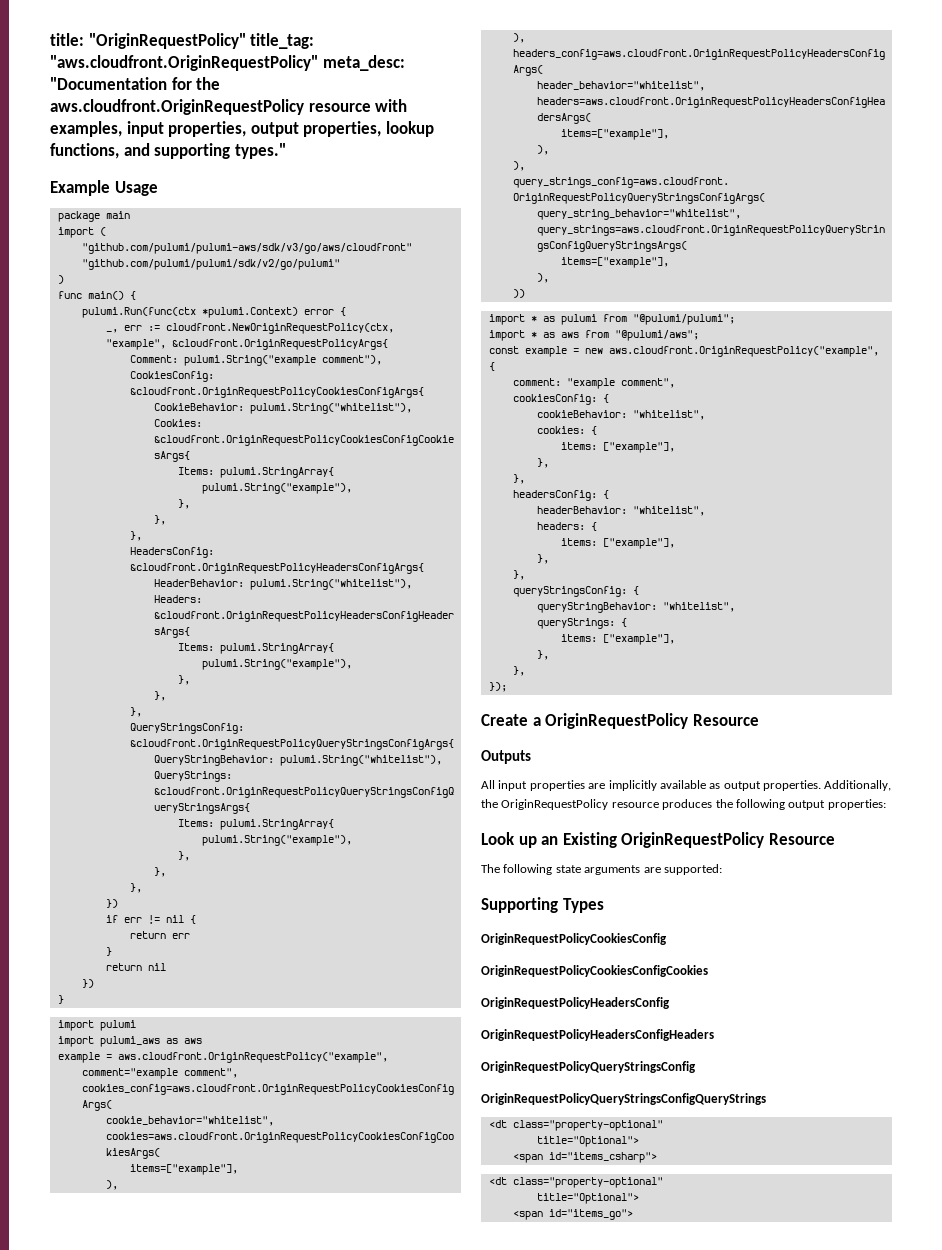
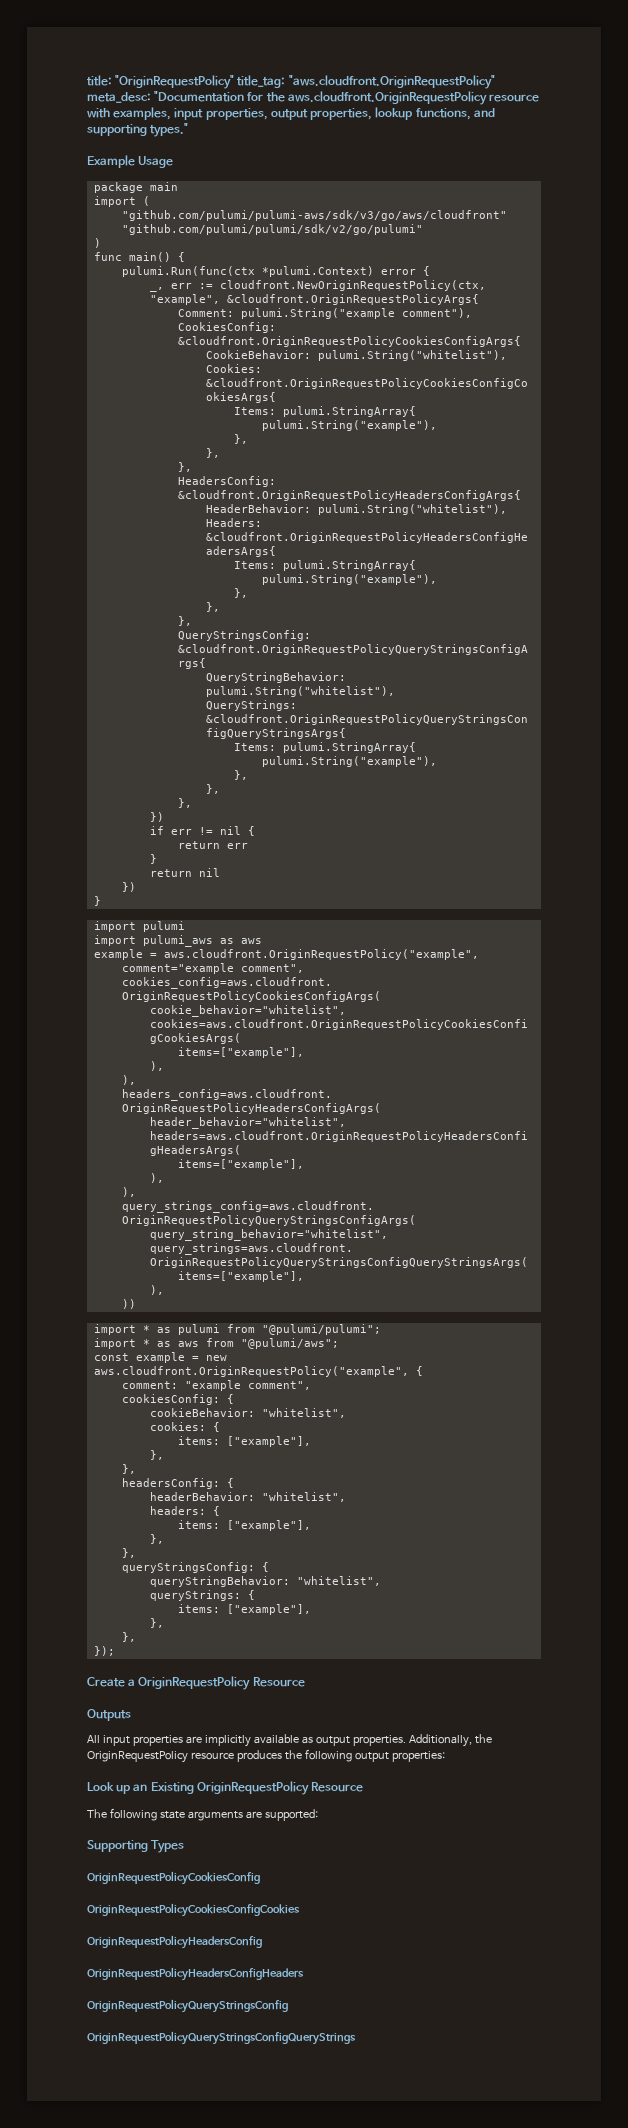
[488,1120,663,1131] [536,1136,639,1147] [512,1152,657,1163] [488,1177,663,1188] [536,1193,639,1204] [512,1209,633,1220] // <dt class="property-optional" // title="Optional"> // <span id="items_csharp"> // <dt class="property-optional" // title="Optional"> // <span id="items_go"> -> (356, 2038) none

